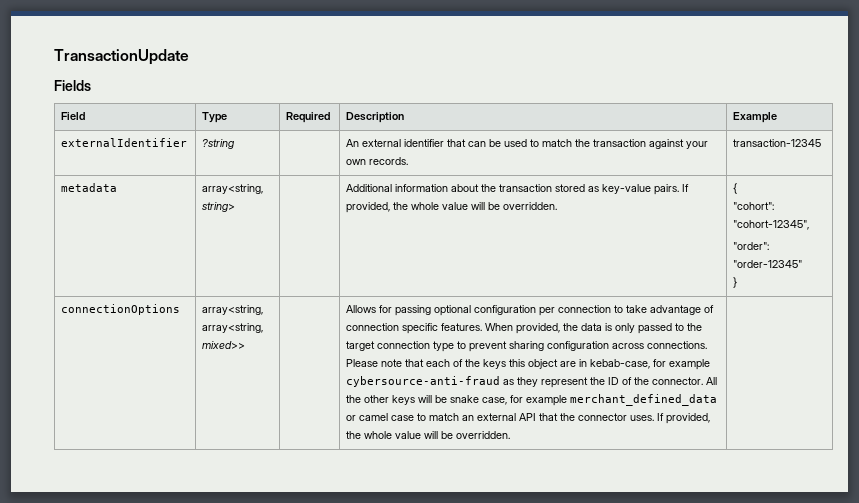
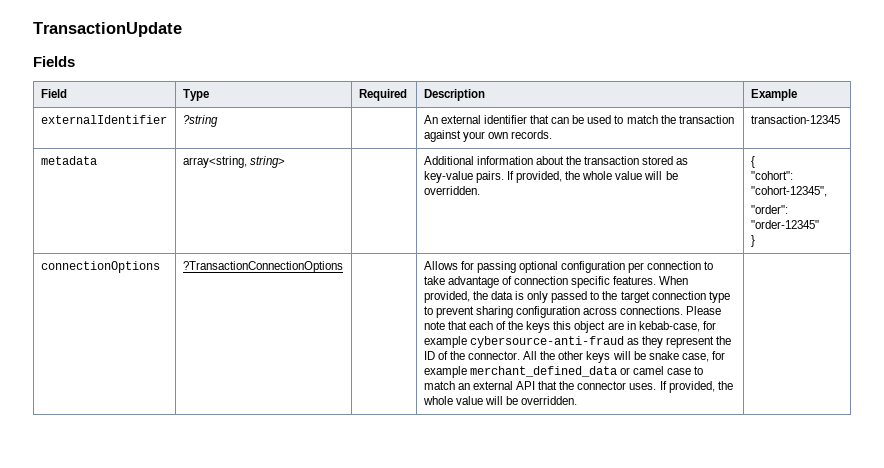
[202,305,264,315] [202,323,264,333] [202,341,246,349] array<string, array<string, mixed>> -> [182,261,343,273] ?TransactionConnectionOptions

